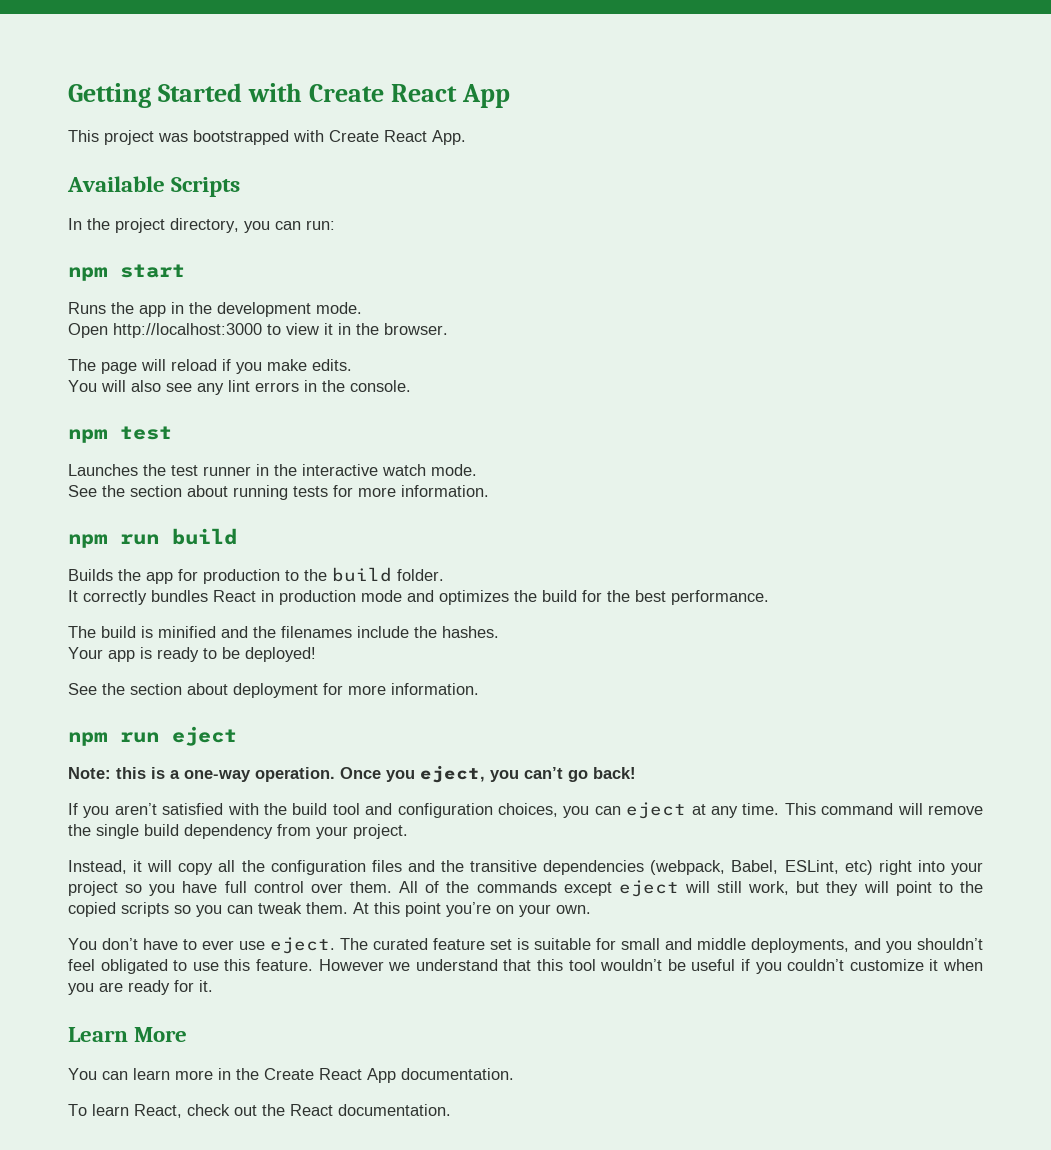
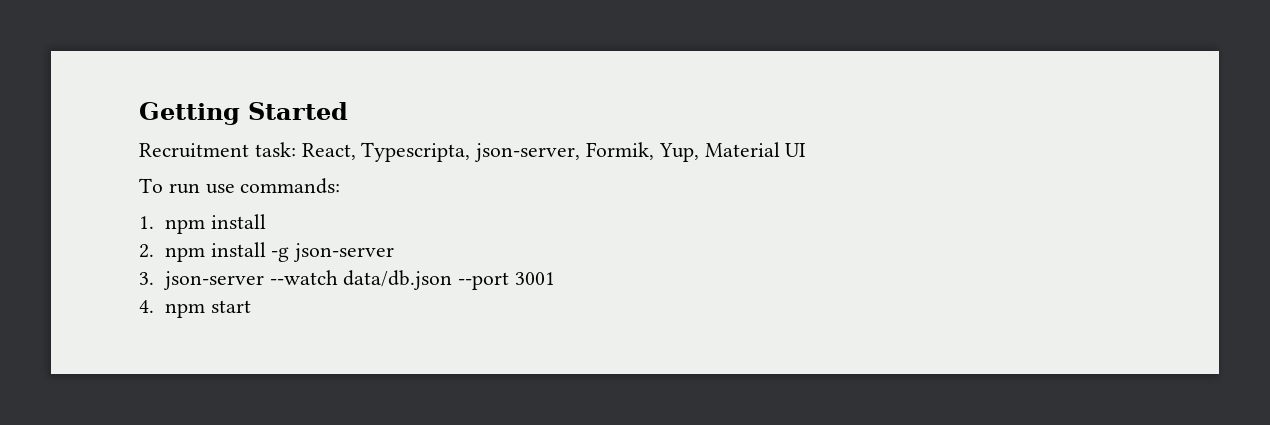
[248,83,511,108] [68,130,466,145] [67,176,241,197] [68,218,335,233] [68,264,185,281] [68,302,362,317] [68,323,448,338] [68,359,352,374] [68,380,411,395] [68,426,172,443] [68,464,477,476] [68,485,489,500] [68,528,237,548] [68,567,444,584] [68,590,769,605] [68,626,499,638] [68,647,316,662] [68,683,479,698] [68,726,237,746] [68,765,636,783] [68,802,983,819] [68,824,408,839] [68,860,983,875] [68,880,983,897] [68,902,591,917] [68,937,983,954] [68,959,984,974] [68,980,213,995] [68,1027,188,1042] [68,1068,514,1083] [68,1104,451,1118] with Create React App // This project was bootstrapped with Create React App. // Available Scripts // In the project directory, you can run: // npm start // Runs the app in the development mode. // Open http://localhost:3000 to view it in the browser. // The page will reload if you make edits. // You will also see any lint errors in the console. // npm test // Launches the test runner in the interactive watch mode. // See the section about running tests for more information. // npm run build // Builds the app for production to the build folder. // It correctly bundles React in production mode and optimizes the build for the best performance. // The build is minified and the filenames include the hashes. // Your app is ready to be deployed! // See the section about deployment for more information. // npm run eject // Note: this is a one-way operation. Once you eject, you can’t go back! // If you aren’t satisfied with the build tool and configuration choices, you can eject at any time. This command will remove the single build dependency from your project. // Instead, it will copy all the configuration files and the transitive dependencies (webpack, Babel, ESLint, etc) right into your project so you have full control over them. All of the commands except eject will still work, but they will point to the copied scripts so you can tweak them. At this point you’re on your own. // You don’t have to ever use eject. The curated feature set is suitable for small and middle deployments, and you shouldn’t feel obligated to use this feature. However we understand that this tool wouldn’t be useful if you couldn’t customize it when you are ready for it. // Learn More // You can learn more in the Create React App documentation. // To learn React, check out the React documentation. -> [139,142,807,162] [139,178,341,194] [139,214,266,234] [139,242,395,262] [139,270,555,290] [139,300,251,318] // Recruitment task: React, Typescripta, json-server, Formik, Yup, Material UI // To run use commands: // 1. npm install // 2. npm install -g json-server // 3. json-server --watch data/db.json --port 3001 // 4. npm start

